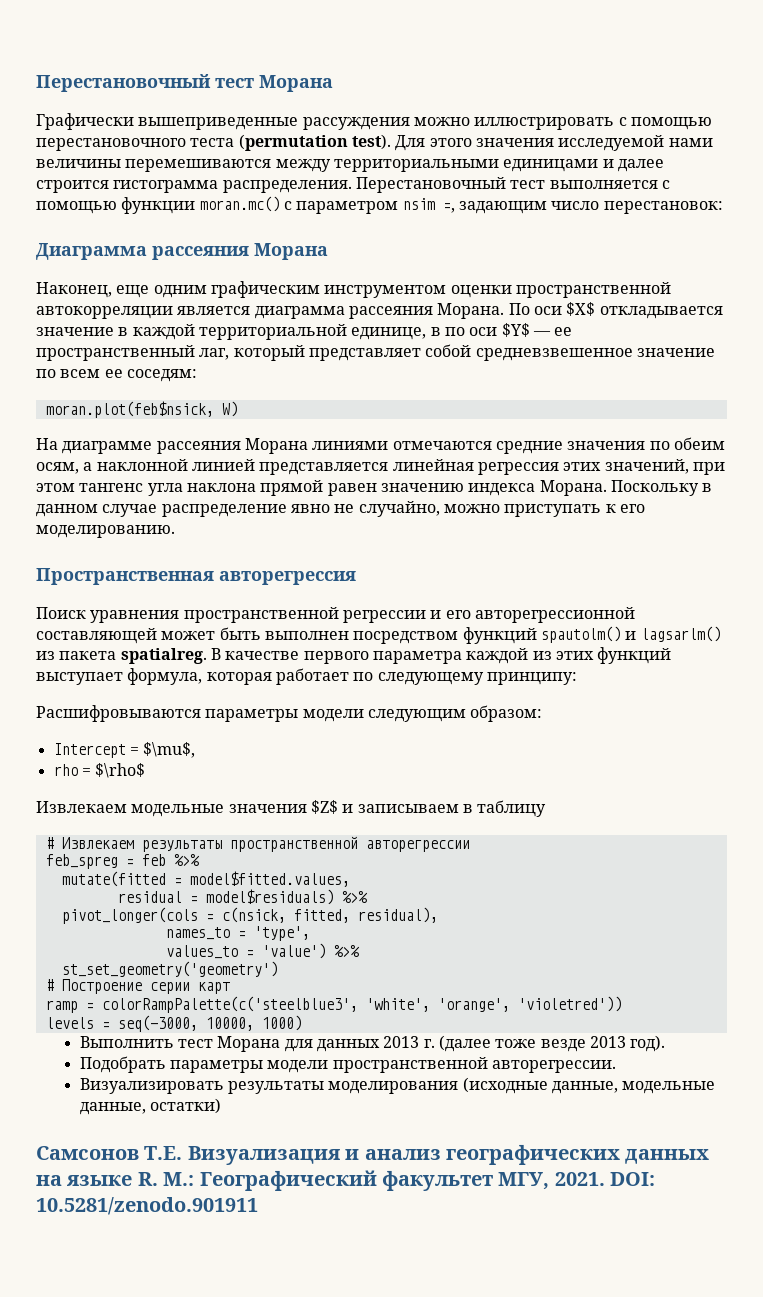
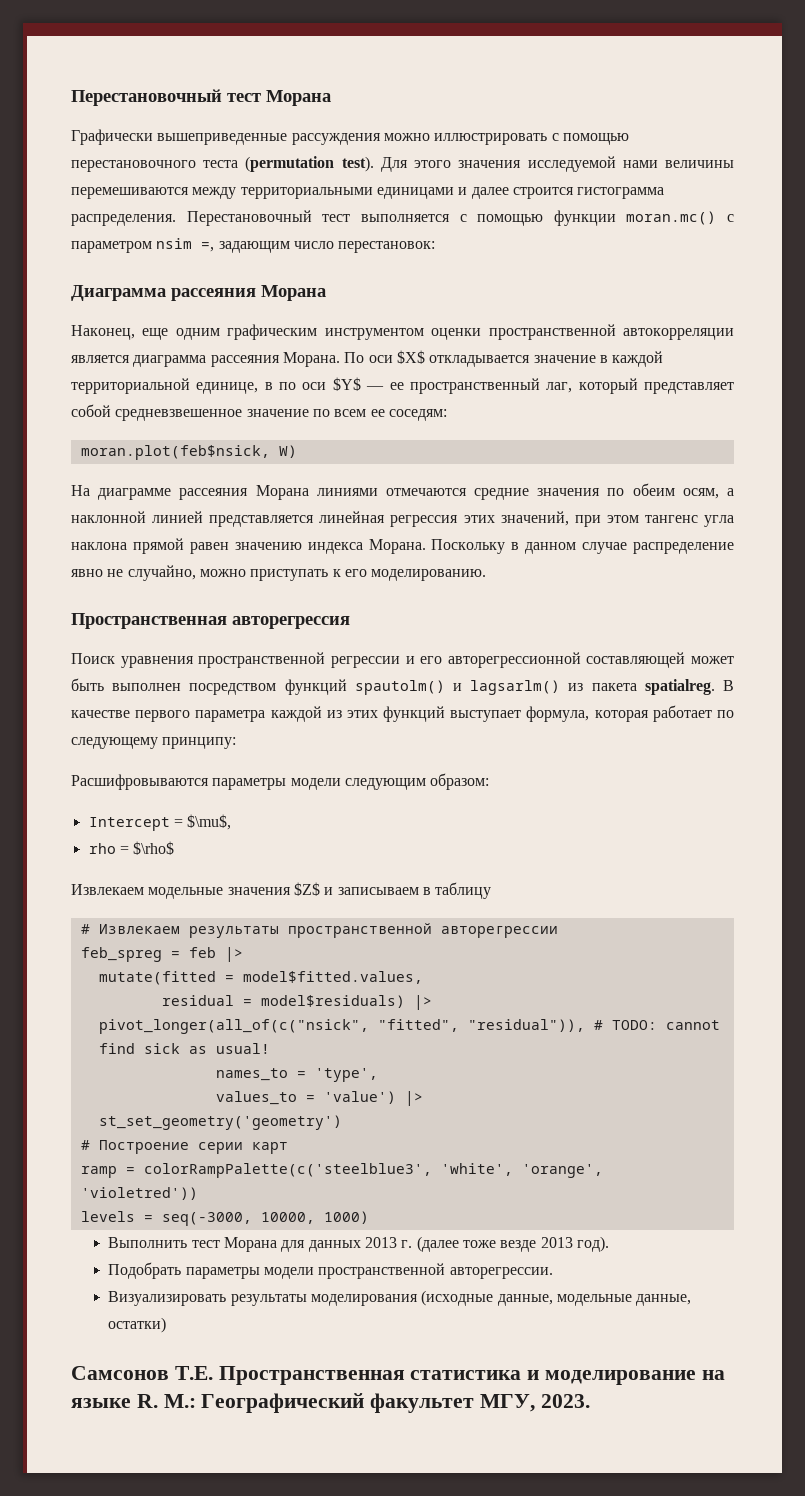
[173,854,200,866] %>% -> [224,947,243,962] |>
[341,891,368,903] [61,907,438,924] %>% // pivot_longer(cols = c(nsick, fitted, residual), -> [413,995,432,1010] [98,1019,720,1034] [98,1043,270,1054] |> // pivot_longer(all_of(c("nsick", "fitted", "residual")), # TODO: cannot find sick as usual!
[333,945,360,957] %>% -> [404,1091,423,1106] |>
[187,1144,710,1165] Визуализация и анализ географических данных -> [218,1366,697,1385] Пространственная статистика и моделирование
[554,1172,656,1186] [36,1197,258,1215] 2021. DOI: 10.5281/zenodo.901911 -> [540,1394,590,1408] 2023.

